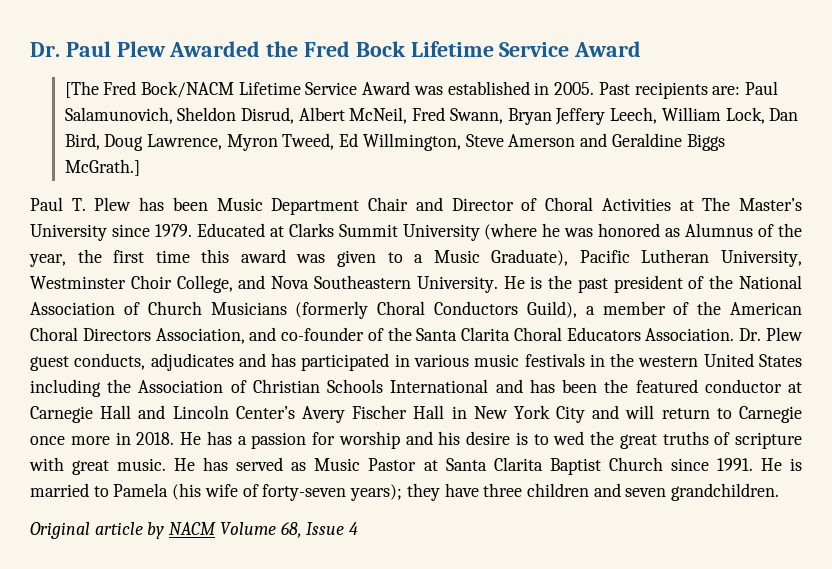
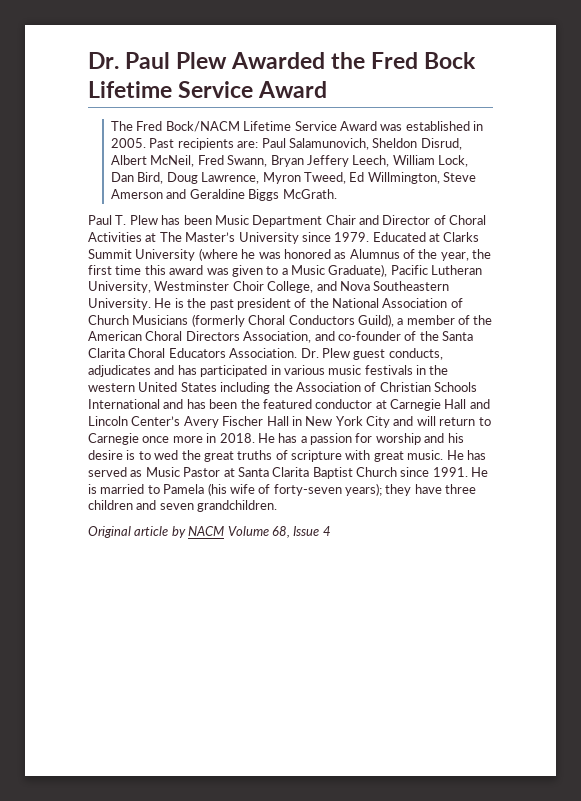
[64,81,99,98] [The -> [111,121,134,131] The
[64,159,140,176] McGrath.] -> [282,189,337,199] McGrath.

